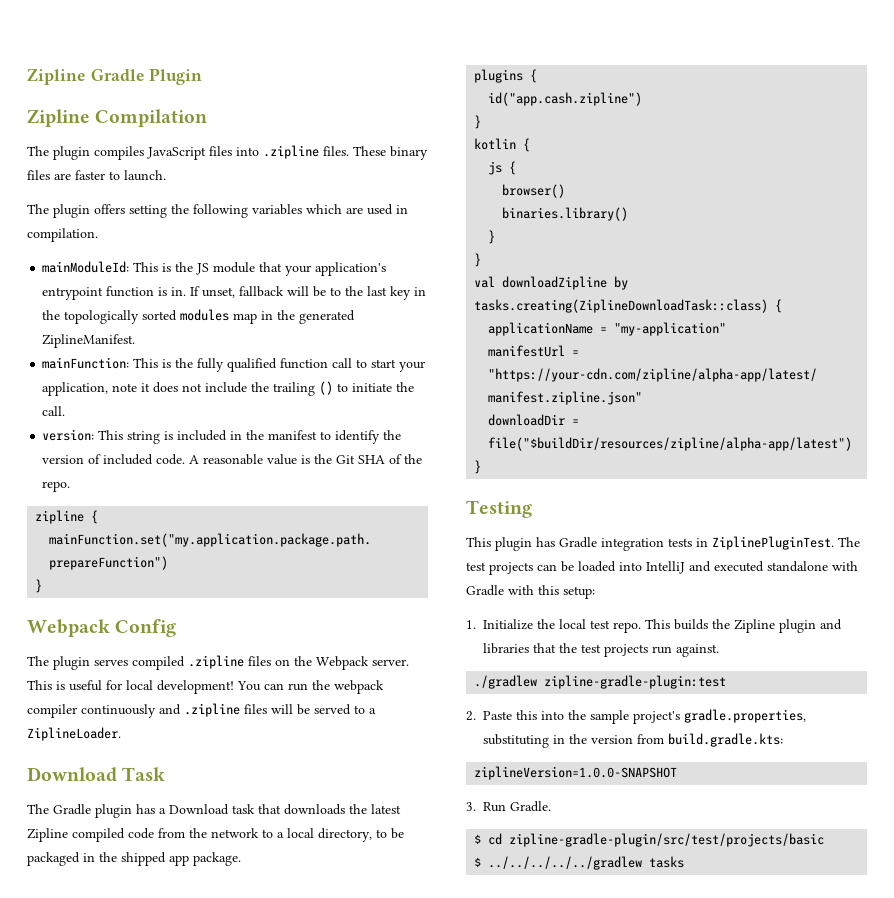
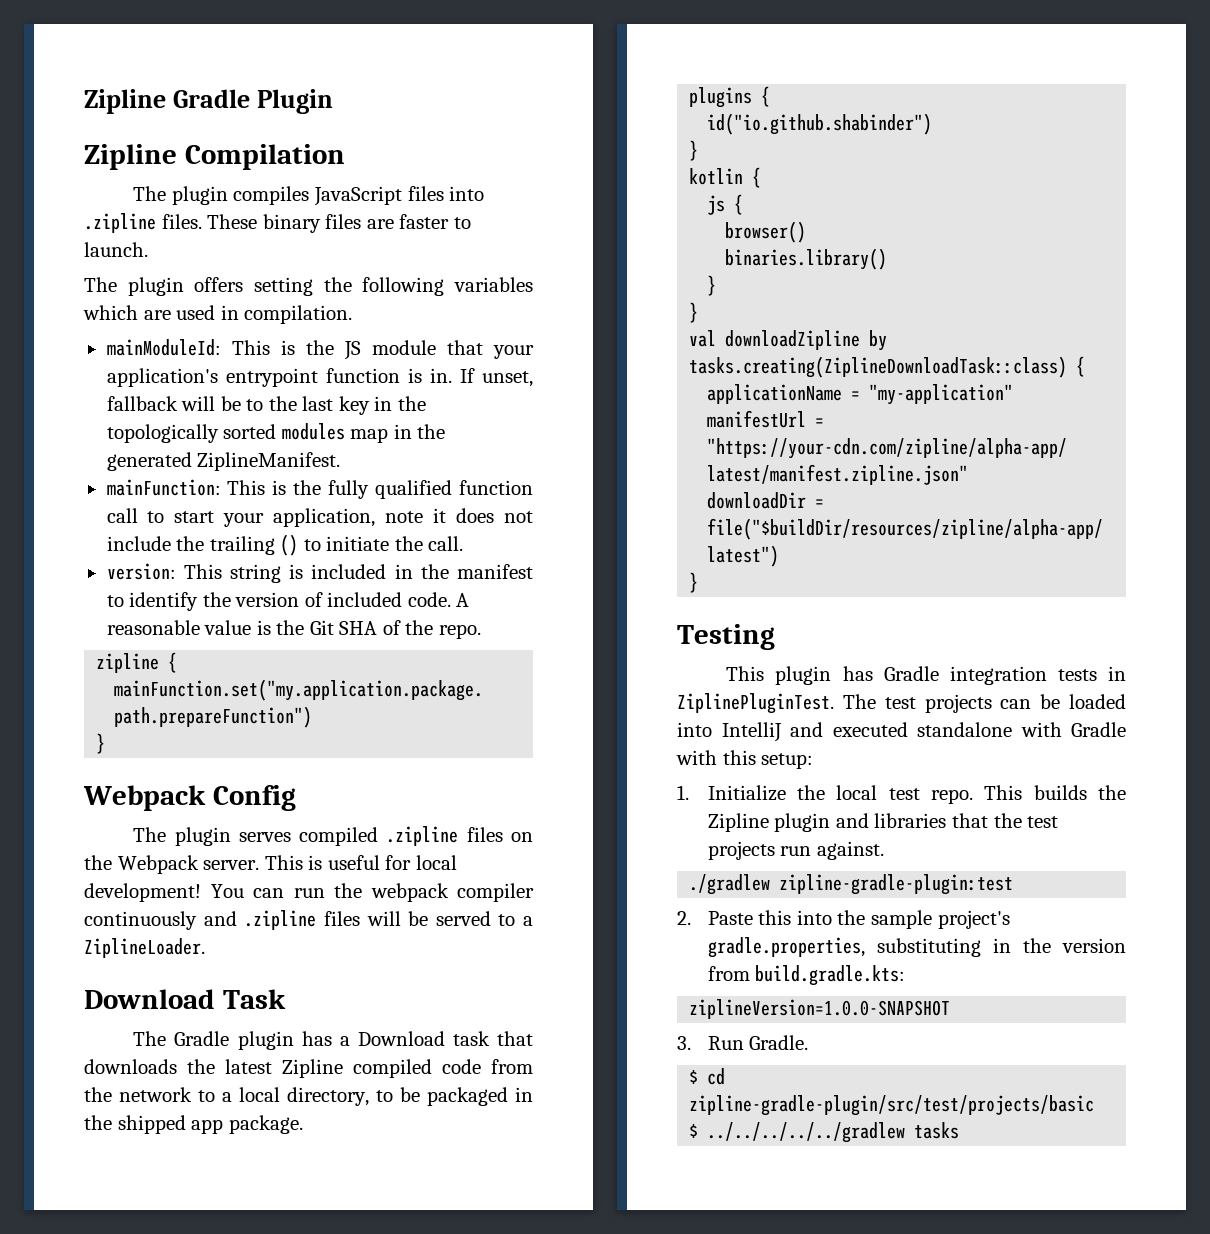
[488,92,643,106] id("app.cash.zipline") -> [707,113,933,135] id("io.github.shabinder")

